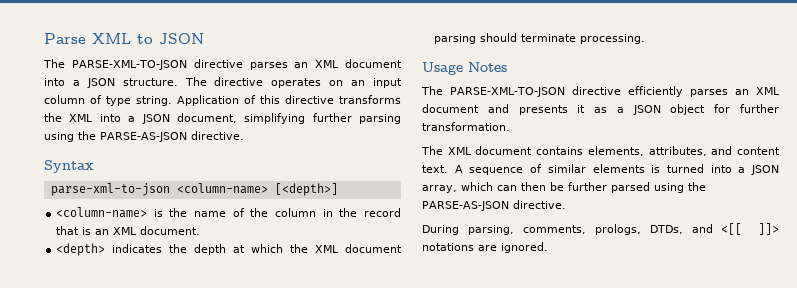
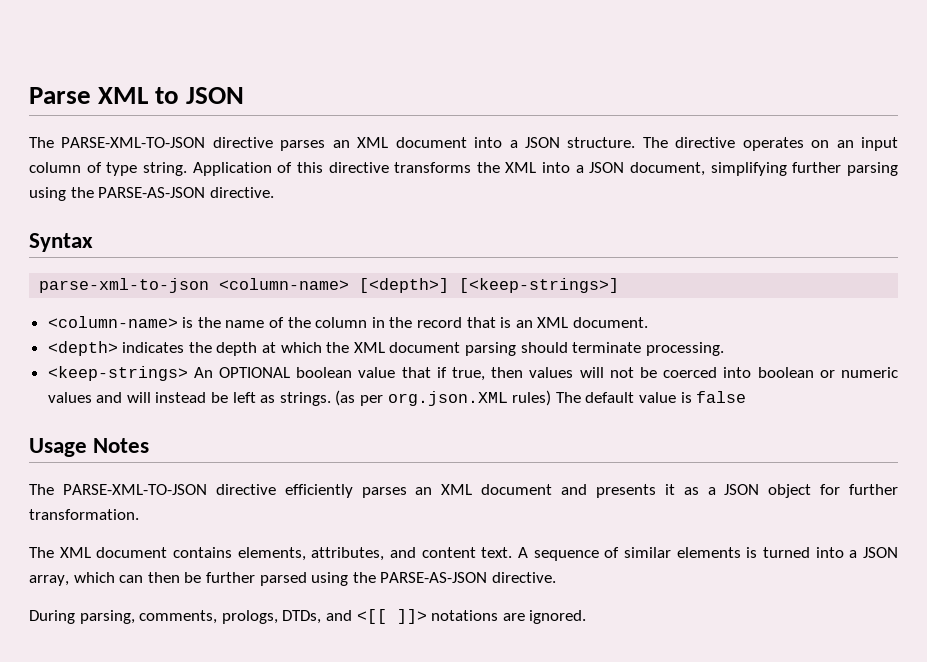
(338, 189) none -> [459,278,620,293] [<keep-strings>]
(646, 39) none -> [47,366,898,381] [47,390,747,406] // <keep-strings> An OPTIONAL boolean value that if true, then values will not be coerced into boolean or numeric values and will instead be left as strings. (as per org.json.XML rules) The default value is false

